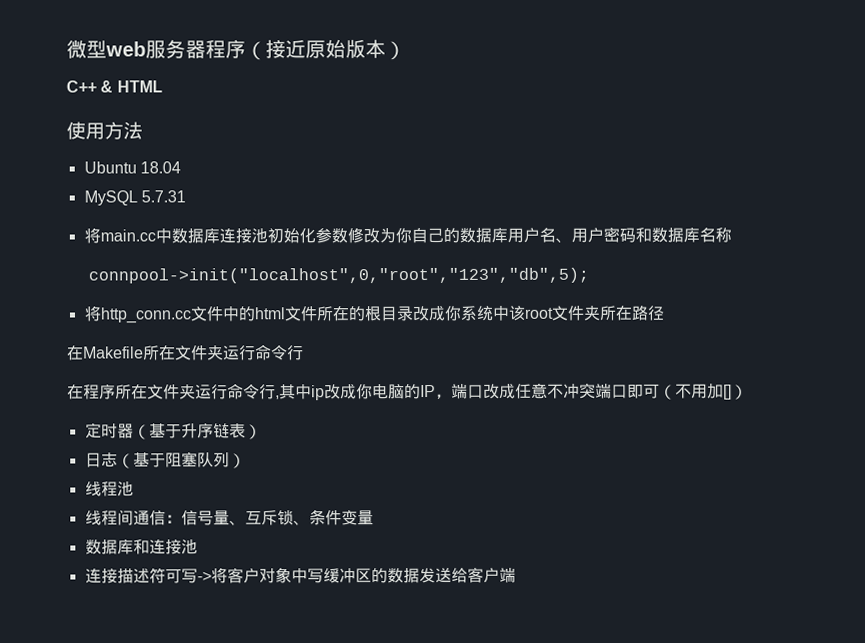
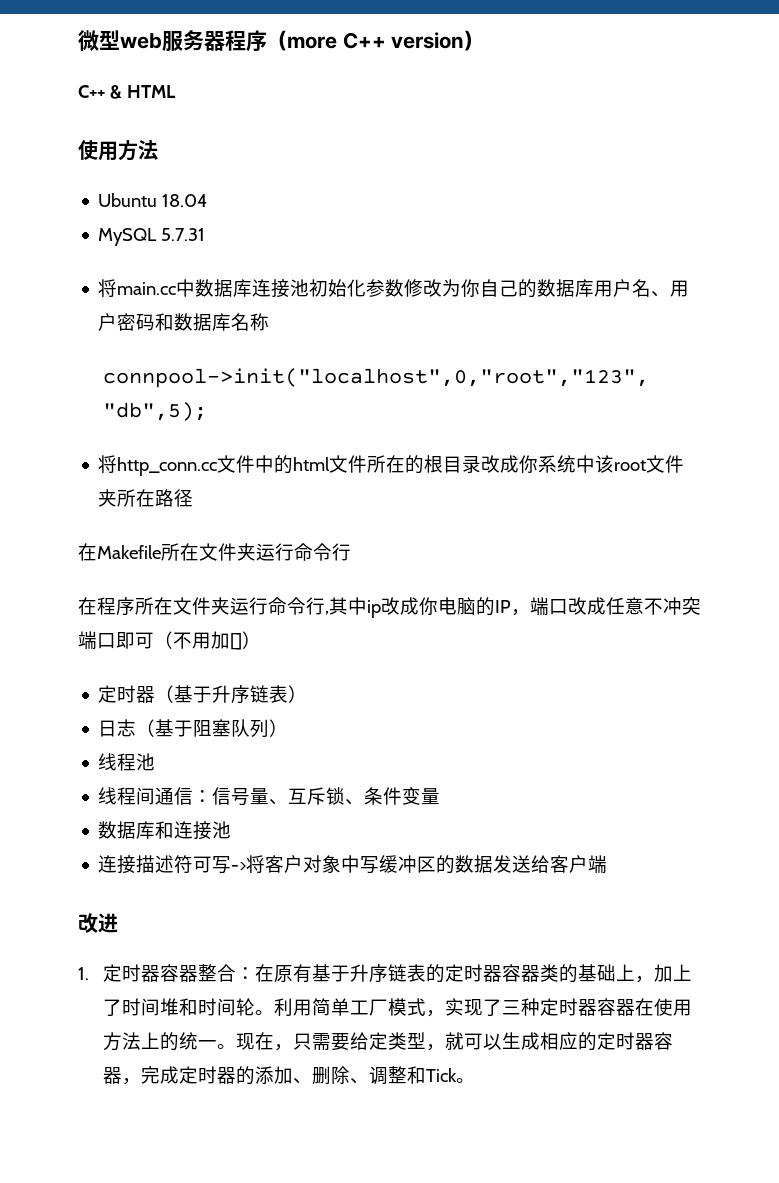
[265,39,386,59] 接近原始版本 -> [287,32,465,49] more C++ version
(516, 575) none -> [78,913,118,933] [78,964,692,983] [102,998,692,1017] [102,1032,673,1051] [102,1066,475,1085] // 改进 // 1.定时器容器整合：在原有基于升序链表的定时器容器类的基础上，加上了时间堆和时间轮。利用简单工厂模式，实现了三种定时器容器在使用方法上的统一。现在，只需要给定类型，就可以生成相应的定时器容器，完成定时器的添加、删除、调整和Tick。

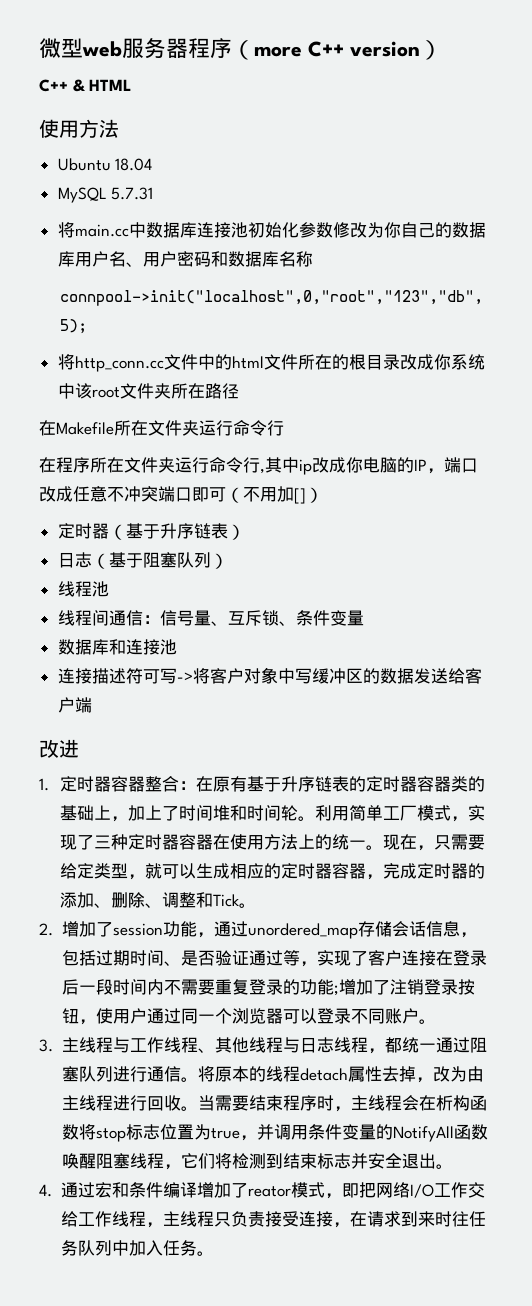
(475, 1080) none -> [39,921,477,939] [61,950,487,967] [61,979,475,996] [61,1008,436,1025] [39,1037,487,1054] [61,1066,484,1083] [61,1095,487,1112] [61,1124,488,1142] [61,1153,453,1170] [39,1182,485,1199] [60,1211,486,1228] [60,1240,214,1256] // 2.增加了session功能，通过unordered_map存储会话信息，包括过期时间、是否验证通过等，实现了客户连接在登录后一段时间内不需要重复登录的功能;增加了注销登录按钮，使用户通过同一个浏览器可以登录不同账户。 // 3.主线程与工作线程、其他线程与日志线程，都统一通过阻塞队列进行通信。将原本的线程detach属性去掉，改为由主线程进行回收。当需要结束程序时，主线程会在析构函数将stop标志位置为true，并调用条件变量的NotifyAll函数唤醒阻塞线程，它们将检测到结束标志并安全退出。 // 4.通过宏和条件编译增加了reator模式，即把网络I/O工作交给工作线程，主线程只负责接受连接，在请求到来时往任务队列中加入任务。

